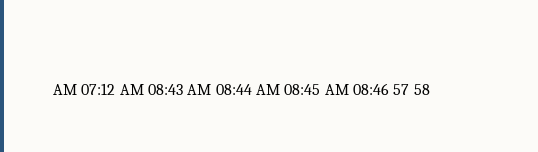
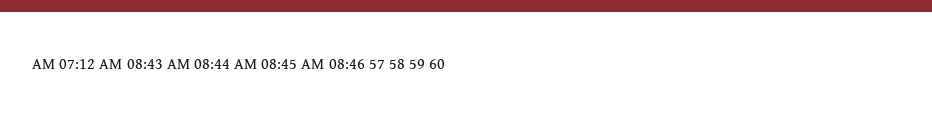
(430, 89) none -> [409,59,446,69] 59 60

